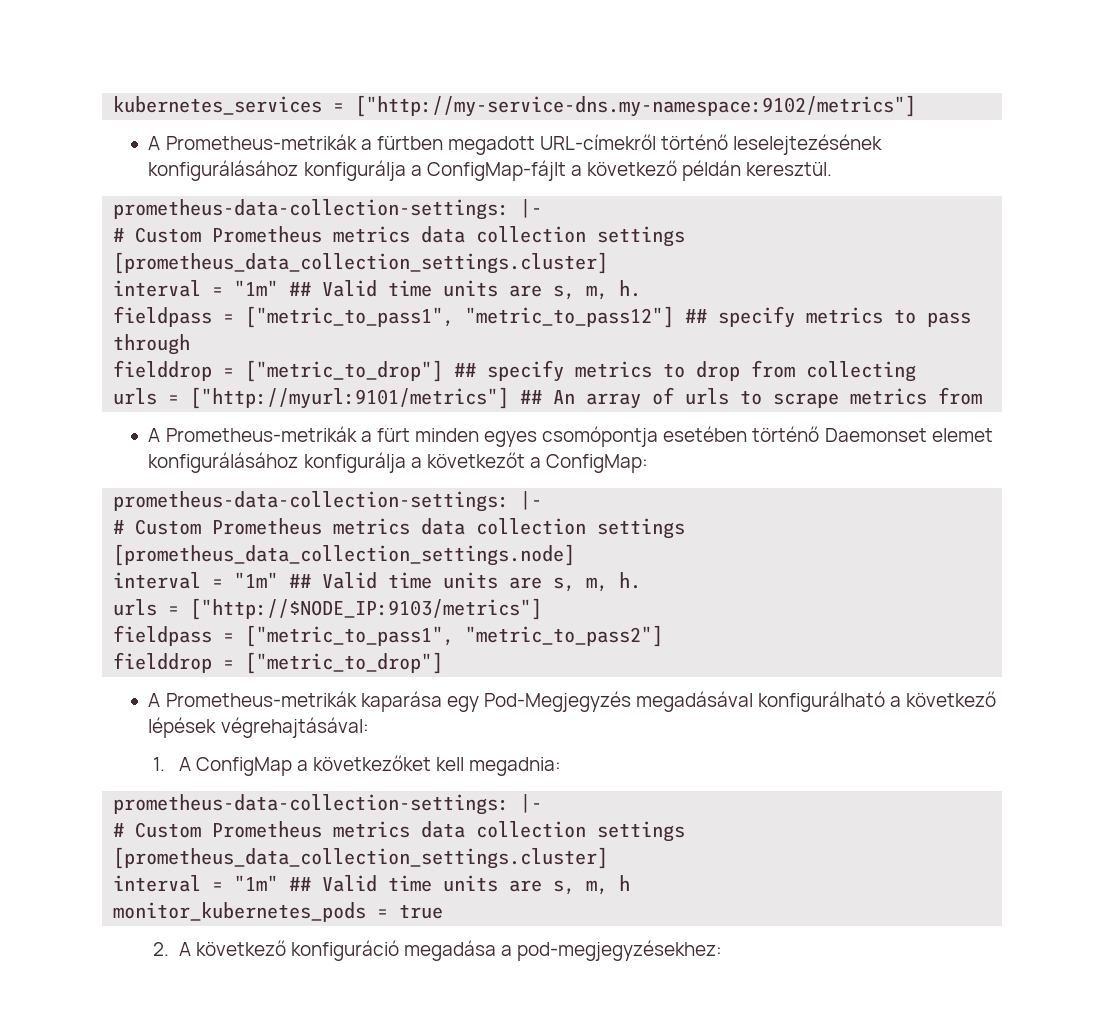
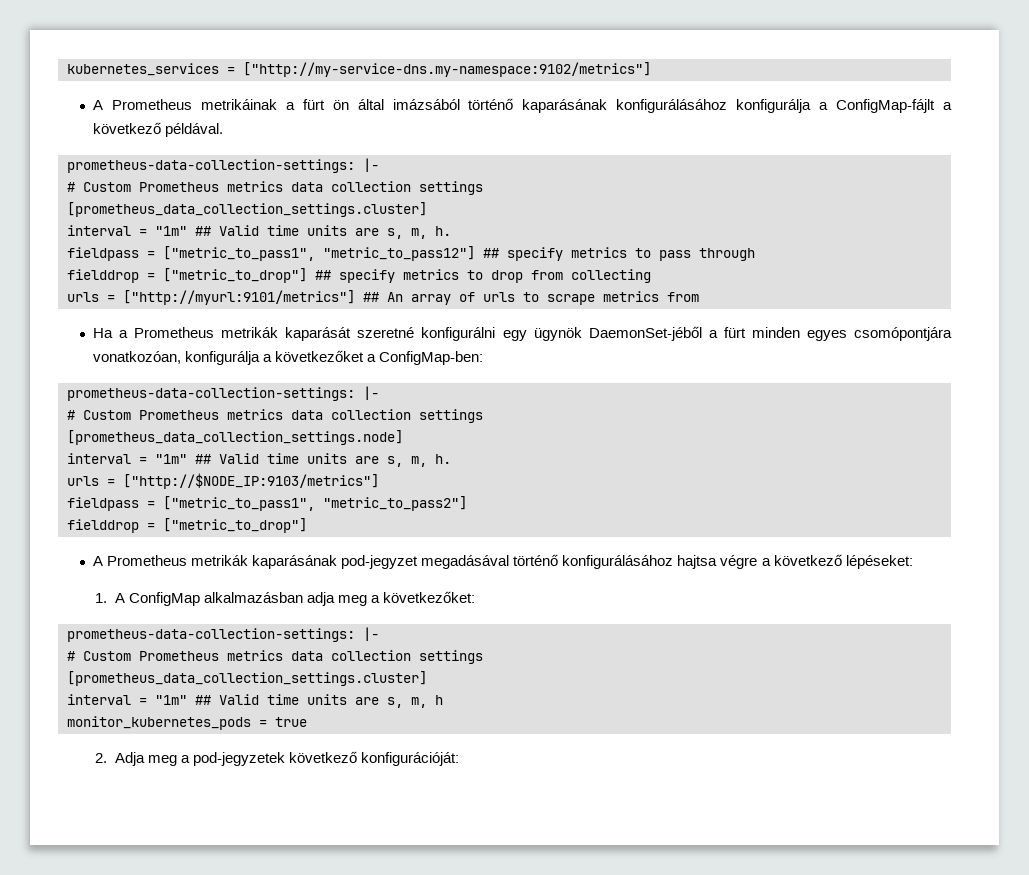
[165,134,883,155] Prometheus-metrikák a fürtben megadott URL-címekről történő leselejtezésének -> [111,98,608,113] Prometheus metrikáinak a fürt ön által imázsából történő kaparásának
[682,160,833,181] példán keresztül. -> [165,123,224,137] példával.
[148,426,993,447] [148,452,649,473] A Prometheus-metrikák a fürt minden egyes csomópontja esetében történő Daemonset elemet konfigurálásához konfigurálja a következőt a ConfigMap: -> [93,326,953,341] [93,350,484,365] Ha a Prometheus metrikák kaparását szeretné konfigurálni egy ügynök DaemonSet-jéből a fürt minden egyes csomópontjára vonatkozóan, konfigurálja a következőket a ConfigMap-ben:
[165,691,997,712] [148,717,369,738] [153,755,562,776] Prometheus-metrikák kaparása egy Pod-Megjegyzés megadásával konfigurálható a következő lépések végrehajtásával: // 1. A ConfigMap a következőket kell megadnia: -> [107,554,913,569] [95,591,475,606] Prometheus metrikák kaparásának pod-jegyzet megadásával történő konfigurálásához hajtsa végre a következő lépéseket: // 1. A ConfigMap alkalmazásban adja meg a következőket:
[178,940,723,961] A következő konfiguráció megadása a pod-megjegyzésekhez: -> [114,751,459,766] Adja meg a pod-jegyzetek következő konfigurációját:

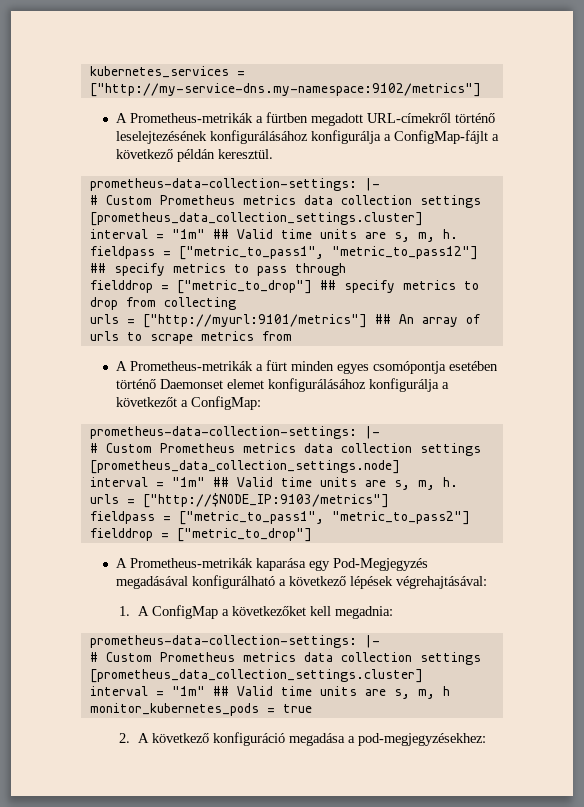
[111,98,608,113] Prometheus metrikáinak a fürt ön által imázsából történő kaparásának -> [129,112,495,126] [115,131,207,144] Prometheus-metrikák a fürtben megadott URL-címekről történő leselejtezésének
[165,123,224,137] példával. -> [176,149,273,162] példán keresztül.
[93,326,953,341] [93,350,484,365] Ha a Prometheus metrikák kaparását szeretné konfigurálni egy ügynök DaemonSet-jéből a fürt minden egyes csomópontjára vonatkozóan, konfigurálja a következőket a ConfigMap-ben: -> [115,360,498,374] [115,378,449,392] [115,396,261,410] A Prometheus-metrikák a fürt minden egyes csomópontja esetében történő Daemonset elemet konfigurálásához konfigurálja a következőt a ConfigMap:
[107,554,913,569] [95,591,475,606] Prometheus metrikák kaparásának pod-jegyzet megadásával történő konfigurálásához hajtsa végre a következő lépéseket: // 1. A ConfigMap alkalmazásban adja meg a következőket: -> [129,558,428,571] [115,575,487,589] [119,605,394,619] Prometheus-metrikák kaparása egy Pod-Megjegyzés megadásával konfigurálható a következő lépések végrehajtásával: // 1. A ConfigMap a következőket kell megadnia:
[114,751,459,766] Adja meg a pod-jegyzetek következő konfigurációját: -> [138,732,487,746] A következő konfiguráció megadása a pod-megjegyzésekhez:

